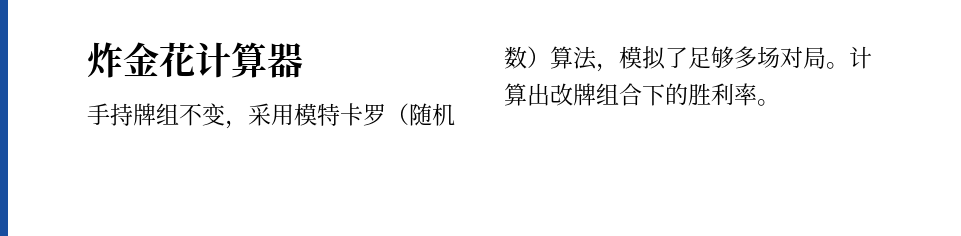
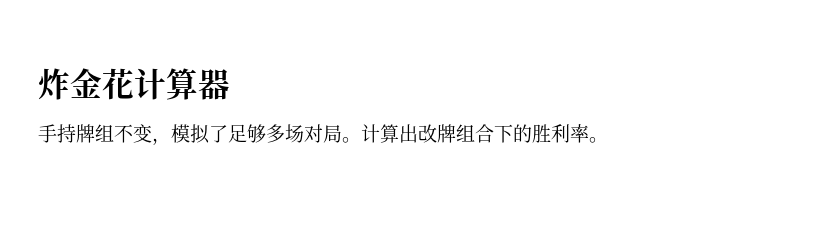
[248,103,455,126] [504,46,619,72] 采用模特卡罗（随机数）算法， -> (171, 141) none

